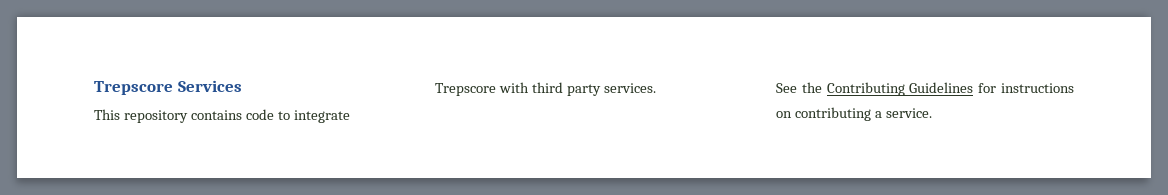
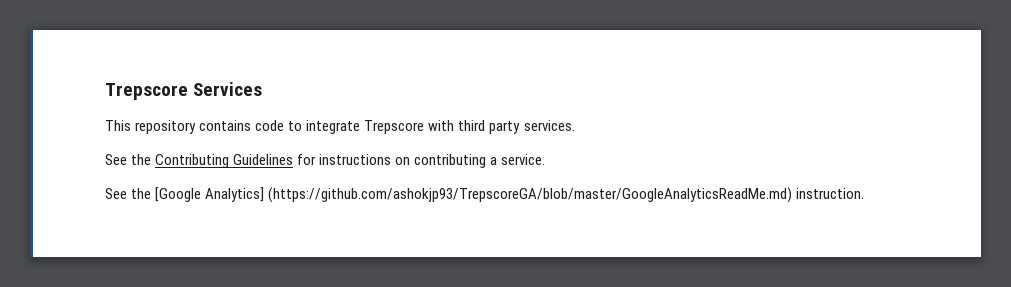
(932, 113) none -> [105,187,865,203] // See the [Google Analytics] (https://github.com/ashokjp93/TrepscoreGA/blob/master/GoogleAnalyticsReadMe.md) instruction.

